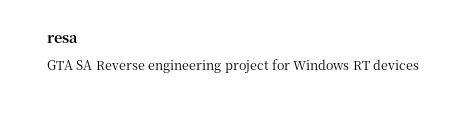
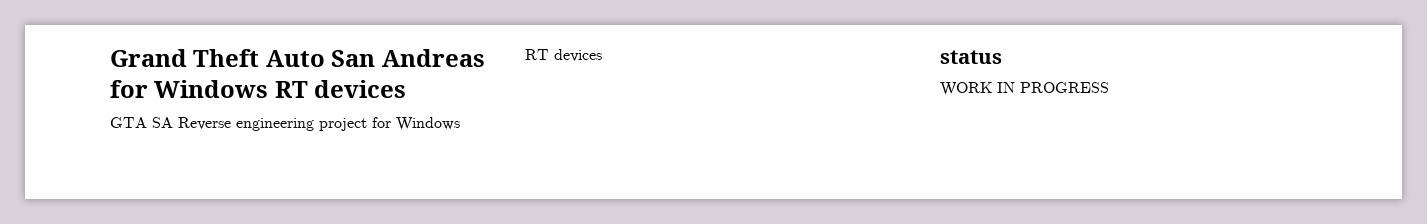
[47,35,78,43] resa -> [110,49,485,67] [110,80,407,98] Grand Theft Auto San Andreas for Windows RT devices
(419, 64) none -> [940,50,1002,64] [940,82,1109,96] // status // WORK IN PROGRESS

